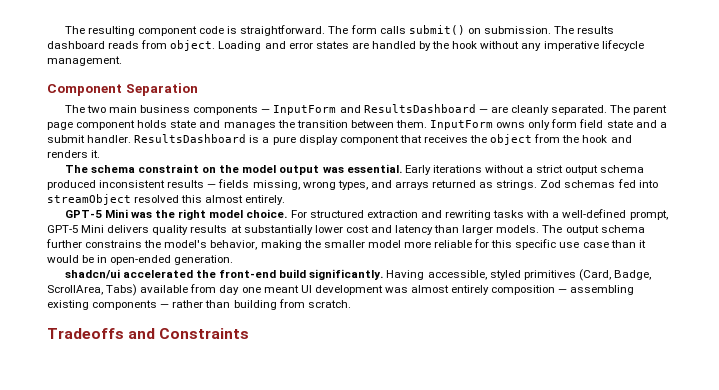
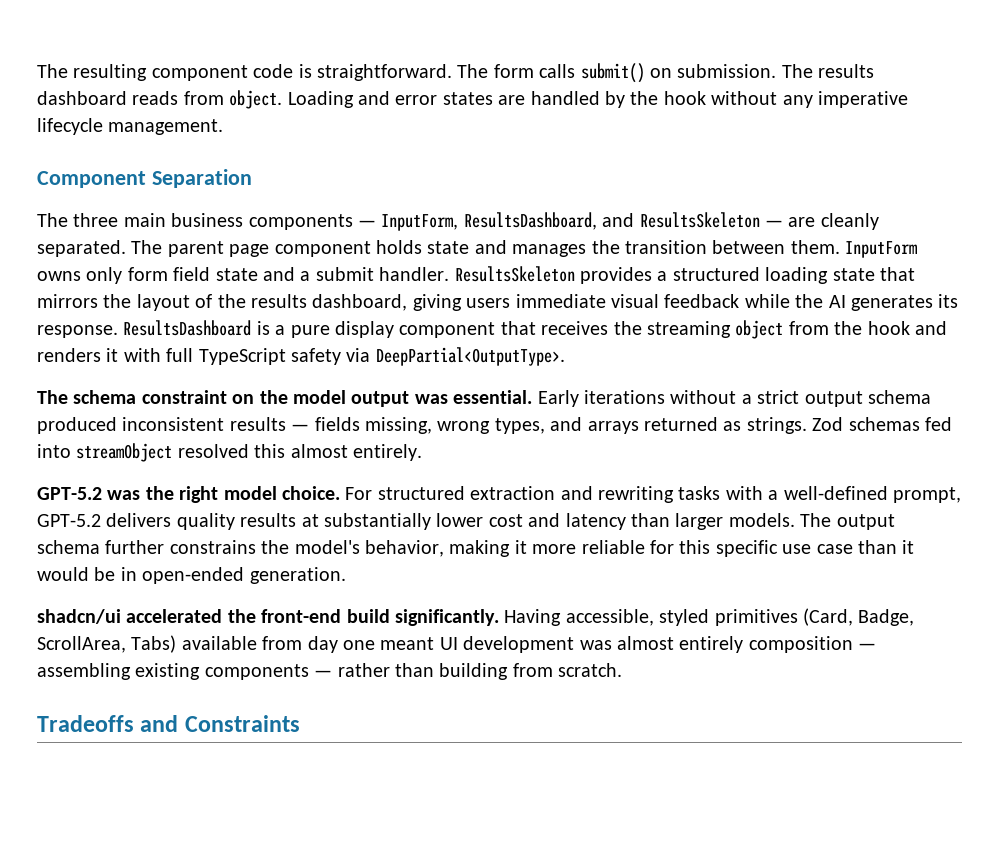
[86,105,106,113] two -> [73,213,119,227] three
[273,104,476,115] InputForm and ResultsDashboard -> [381,212,760,231] InputForm, ResultsDashboard, and ResultsSkeleton
(132, 139) none -> [454,266,915,284] [37,294,959,311] [37,325,118,338] ResultsSkeleton provides a structured loading state that mirrors the layout of the results dashboard, giving users immediate visual feedback while the AI generates its response.
(488, 139) none -> [646,321,731,338] streaming
[91,150,101,158] it. -> [106,347,565,366] it with full TypeScript safety via DeepPartial<OutputType>.
[64,209,128,218] GPT-5 Mini -> [37,487,102,500] GPT-5.2
[47,225,105,233] GPT-5 Mini -> [37,514,101,527] GPT-5.2
[303,240,401,248] the smaller model -> [514,540,527,554] it

